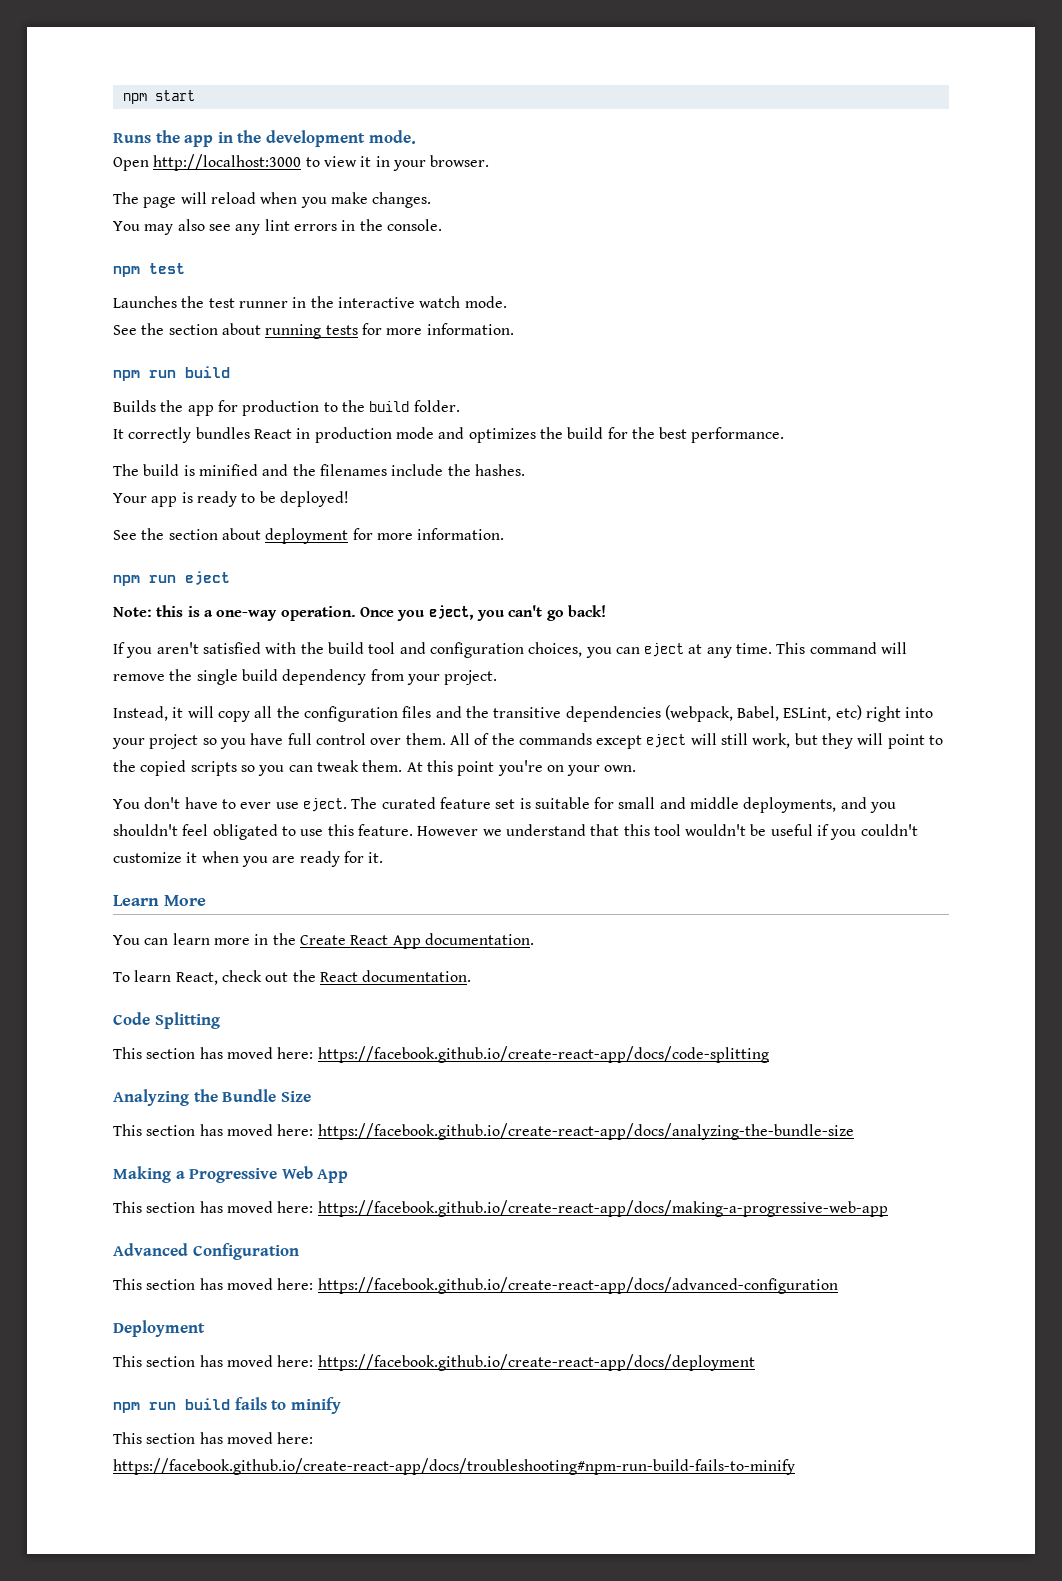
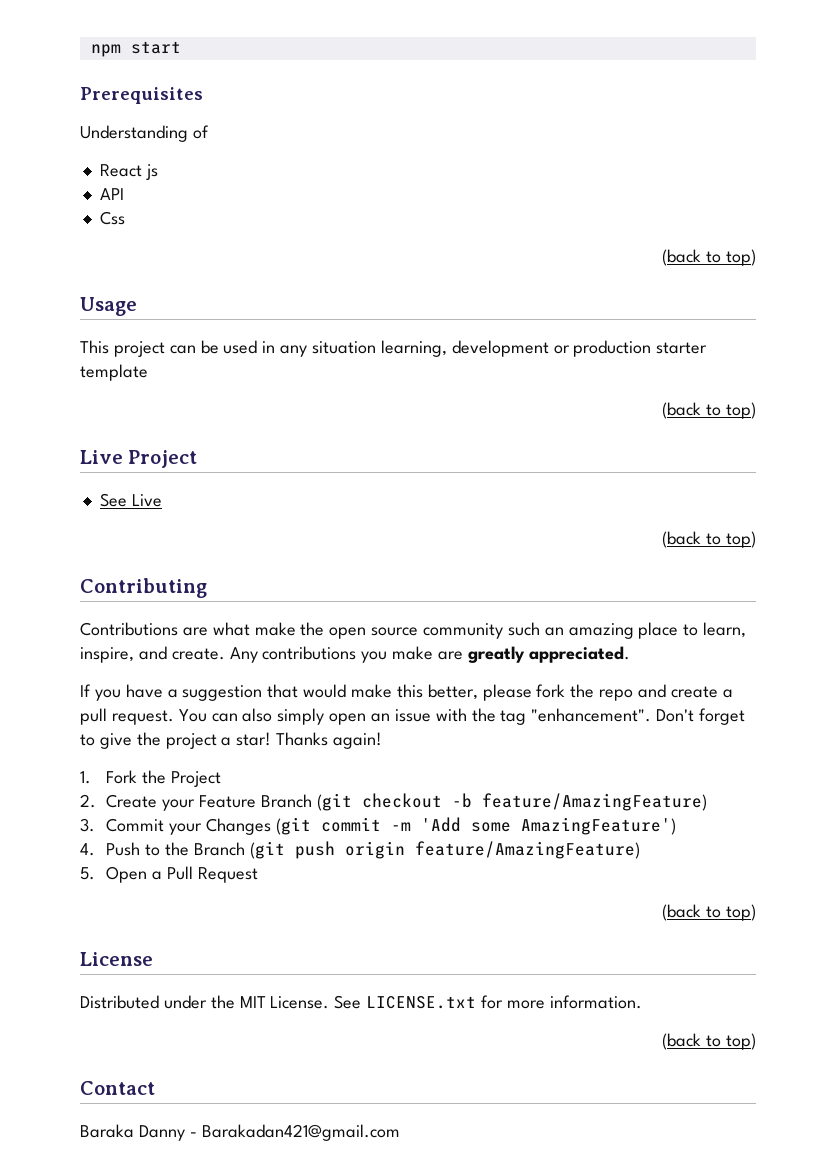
[113,130,416,147] [113,154,490,171] [113,192,432,208] [113,219,442,235] [113,263,185,277] [113,296,507,308] [113,323,514,339] [113,366,230,381] [113,400,460,416] [113,427,785,443] [113,464,525,476] [113,491,349,507] [113,528,505,544] [113,571,230,586] [113,605,606,621] [113,642,908,658] [113,669,498,685] [113,705,934,722] [112,733,944,749] [113,760,637,776] [113,797,897,813] [113,824,918,840] [113,851,384,867] [113,895,206,906] [113,933,534,949] [113,970,472,985] [113,1012,220,1029] [113,1046,769,1063] [113,1089,311,1106] [113,1123,854,1140] [113,1166,349,1183] [113,1200,888,1217] [113,1243,299,1260] [113,1277,838,1294] [113,1320,205,1337] [113,1354,755,1371] [113,1397,341,1414] [113,1432,314,1444] [113,1458,795,1475] Runs the app in the development mode. // Open http://localhost:3000 to view it in your browser. // The page will reload when you make changes. // You may also see any lint errors in the console. // npm test // Launches the test runner in the interactive watch mode. // See the section about running tests for more information. // npm run build // Builds the app for production to the build folder. // It correctly bundles React in production mode and optimizes the build for the best performance. // The build is minified and the filenames include the hashes. // Your app is ready to be deployed! // See the section about deployment for more information. // npm run eject // Note: this is a one-way operation. Once you eject, you can't go back! // If you aren't satisfied with the build tool and configuration choices, you can eject at any time. This command will remove the single build dependency from your project. // Instead, it will copy all the configuration files and the transitive dependencies (webpack, Babel, ESLint, etc) right into your project so you have full control over them. All of the commands except eject will still work, but they will point to the copied scripts so you can tweak them. At this point you're on your own. // You don't have to ever use eject. The curated feature set is suitable for small and middle deployments, and you shouldn't feel obligated to use this feature. However we understand that this tool wouldn't be useful if you couldn't customize it when you are ready for it. // Learn More // You can learn more in the Create React App documentation. // To learn React, check out the React documentation. // Code Splitting // This section has moved here: https://facebook.github.io/create-react-app/docs/code-splitting // Analyzing the Bundle Size // This section has moved here: https://facebook.github.io/create-react-app/docs/analyzing-the-bundle-size // Making a Progressive Web App // This section has moved here: https://facebook.github.io/create-react-app/docs/making-a-progressive-web-app // Advanced Configuration // This section has moved here: https://facebook.github.io/create-react-app/docs/advanced-configuration // Deployment // This section has moved here: https://facebook.github.io/create-react-app/docs/deployment // npm run build fails to minify // This section has moved here: https://facebook.github.io/create-react-app/docs/troubleshooting#npm-run-build-fails-to-minify -> [80,87,203,104] [80,125,209,142] [99,164,158,180] [99,188,124,200] [99,211,125,225] [662,249,756,266] [80,297,137,316] [80,340,708,357] [80,364,148,381] [662,402,756,419] [80,450,198,468] [99,493,162,507] [662,531,756,548] [80,578,207,598] [80,622,747,639] [80,646,630,663] [80,684,733,701] [80,708,746,725] [80,732,383,749] [80,770,221,787] [80,793,707,811] [80,817,676,835] [80,841,640,859] [80,866,258,883] [662,904,756,921] [80,952,153,966] [80,995,642,1009] [662,1033,756,1050] [80,1081,155,1095] [80,1124,400,1141] Prerequisites // Understanding of // React js // API // Css // (back to top) // Usage // This project can be used in any situation learning, development or production starter template // (back to top) // Live Project // See Live // (back to top) // Contributing // Contributions are what make the open source community such an amazing place to learn, inspire, and create. Any contributions you make are greatly appreciated. // If you have a suggestion that would make this better, please fork the repo and create a pull request. You can also simply open an issue with the tag "enhancement". Don't forget to give the project a star! Thanks again! // 1. Fork the Project // 2. Create your Feature Branch (git checkout -b feature/AmazingFeature) // 3. Commit your Changes (git commit -m 'Add some AmazingFeature') // 4. Push to the Branch (git push origin feature/AmazingFeature) // 5. Open a Pull Request // (back to top) // License // Distributed under the MIT License. See LICENSE.txt for more information. // (back to top) // Contact // Baraka Danny - Barakadan421@gmail.com

